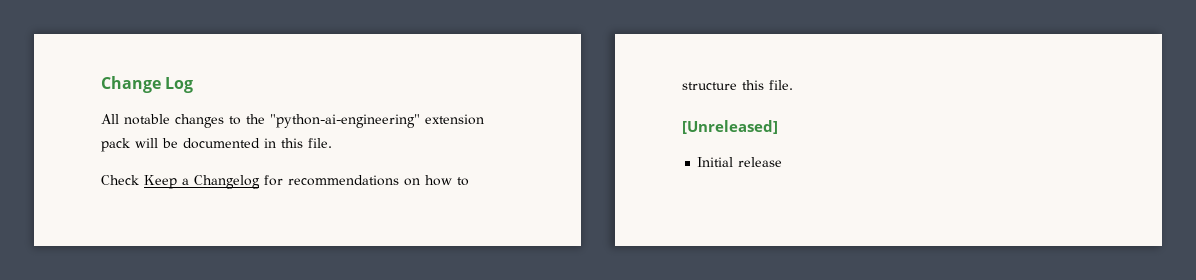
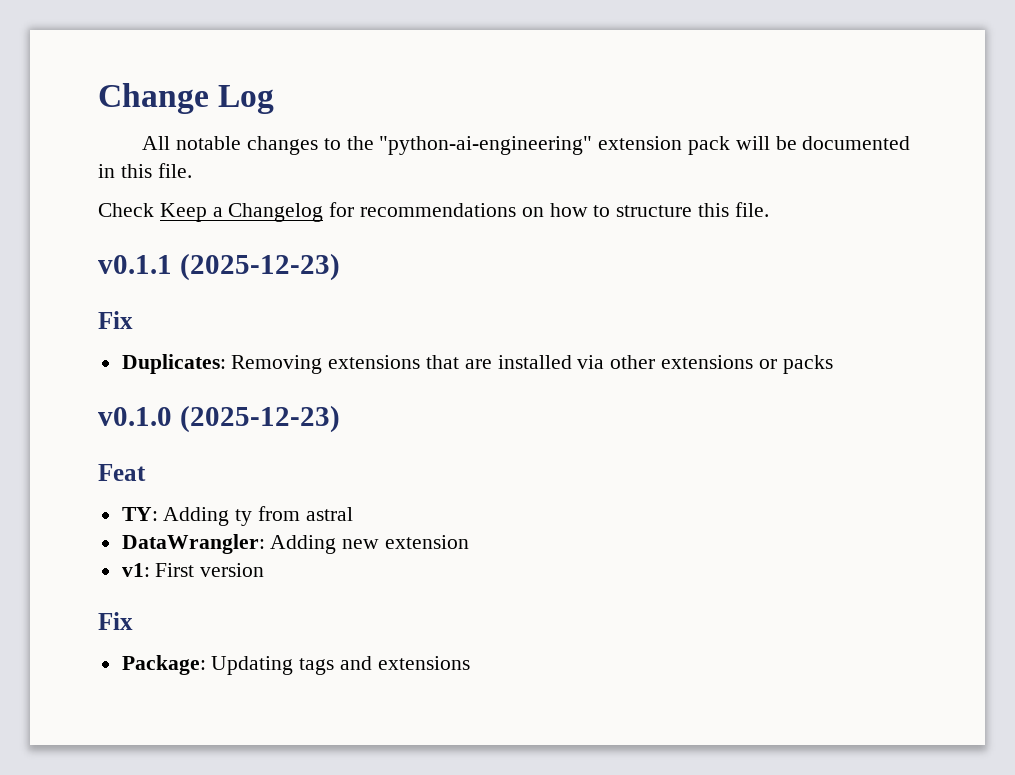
[682,120,778,134] [697,157,783,167] [Unreleased] // Initial release -> [98,253,340,281] [98,311,133,329] [121,354,833,374] [98,405,340,433] [98,464,146,481] [121,506,353,526] [121,534,470,554] [121,563,265,577] [98,612,133,630] [121,655,470,675] v0.1.1 (2025-12-23) // Fix // Duplicates: Removing extensions that are installed via other extensions or packs // v0.1.0 (2025-12-23) // Feat // TY: Adding ty from astral // DataWrangler: Adding new extension // v1: First version // Fix // Package: Updating tags and extensions

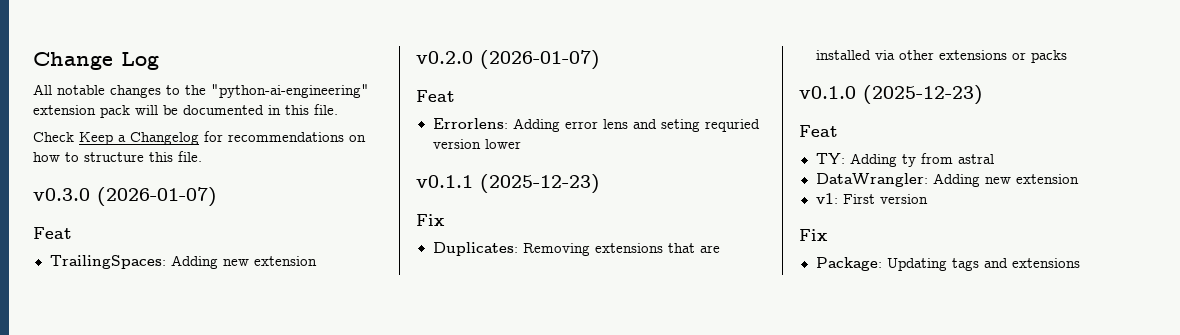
(769, 209) none -> [33,187,217,207] [33,227,72,239] [49,255,317,269] [416,50,600,70] [416,90,455,102] [432,118,760,132] [432,139,521,149] // v0.3.0 (2026-01-07) // Feat // TrailingSpaces: Adding new extension // v0.2.0 (2026-01-07) // Feat // Errorlens: Adding error lens and seting requried version lower

